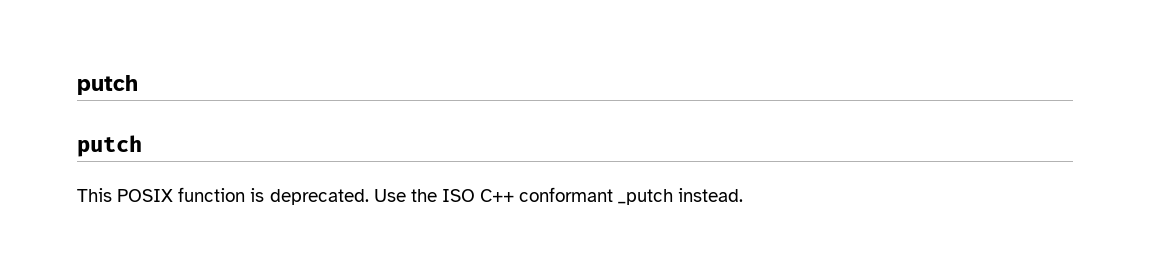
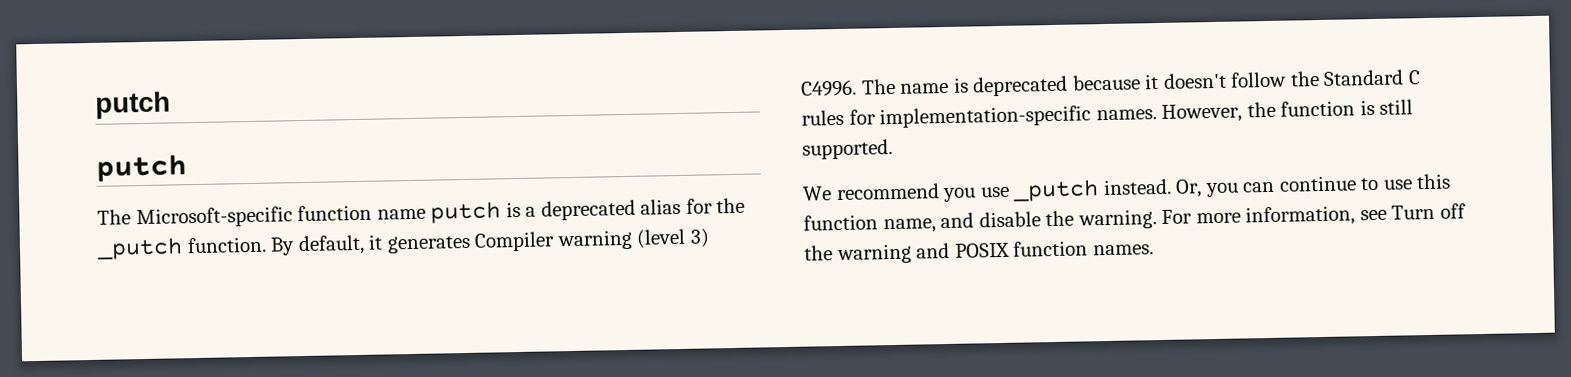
[77,187,744,205] This POSIX function is deprecated. Use the ISO C++ conformant _putch instead. -> [97,197,746,229] [96,228,710,260] [800,69,1421,97] [801,99,1414,129] [802,139,893,160] [802,173,1452,203] [803,203,1466,234] [804,240,1154,265] The Microsoft-specific function name putch is a deprecated alias for the _putch function. By default, it generates Compiler warning (level 3) C4996. The name is deprecated because it doesn't follow the Standard C rules for implementation-specific names. However, the function is still supported. // We recommend you use _putch instead. Or, you can continue to use this function name, and disable the warning. For more information, see Turn off the warning and POSIX function names.

